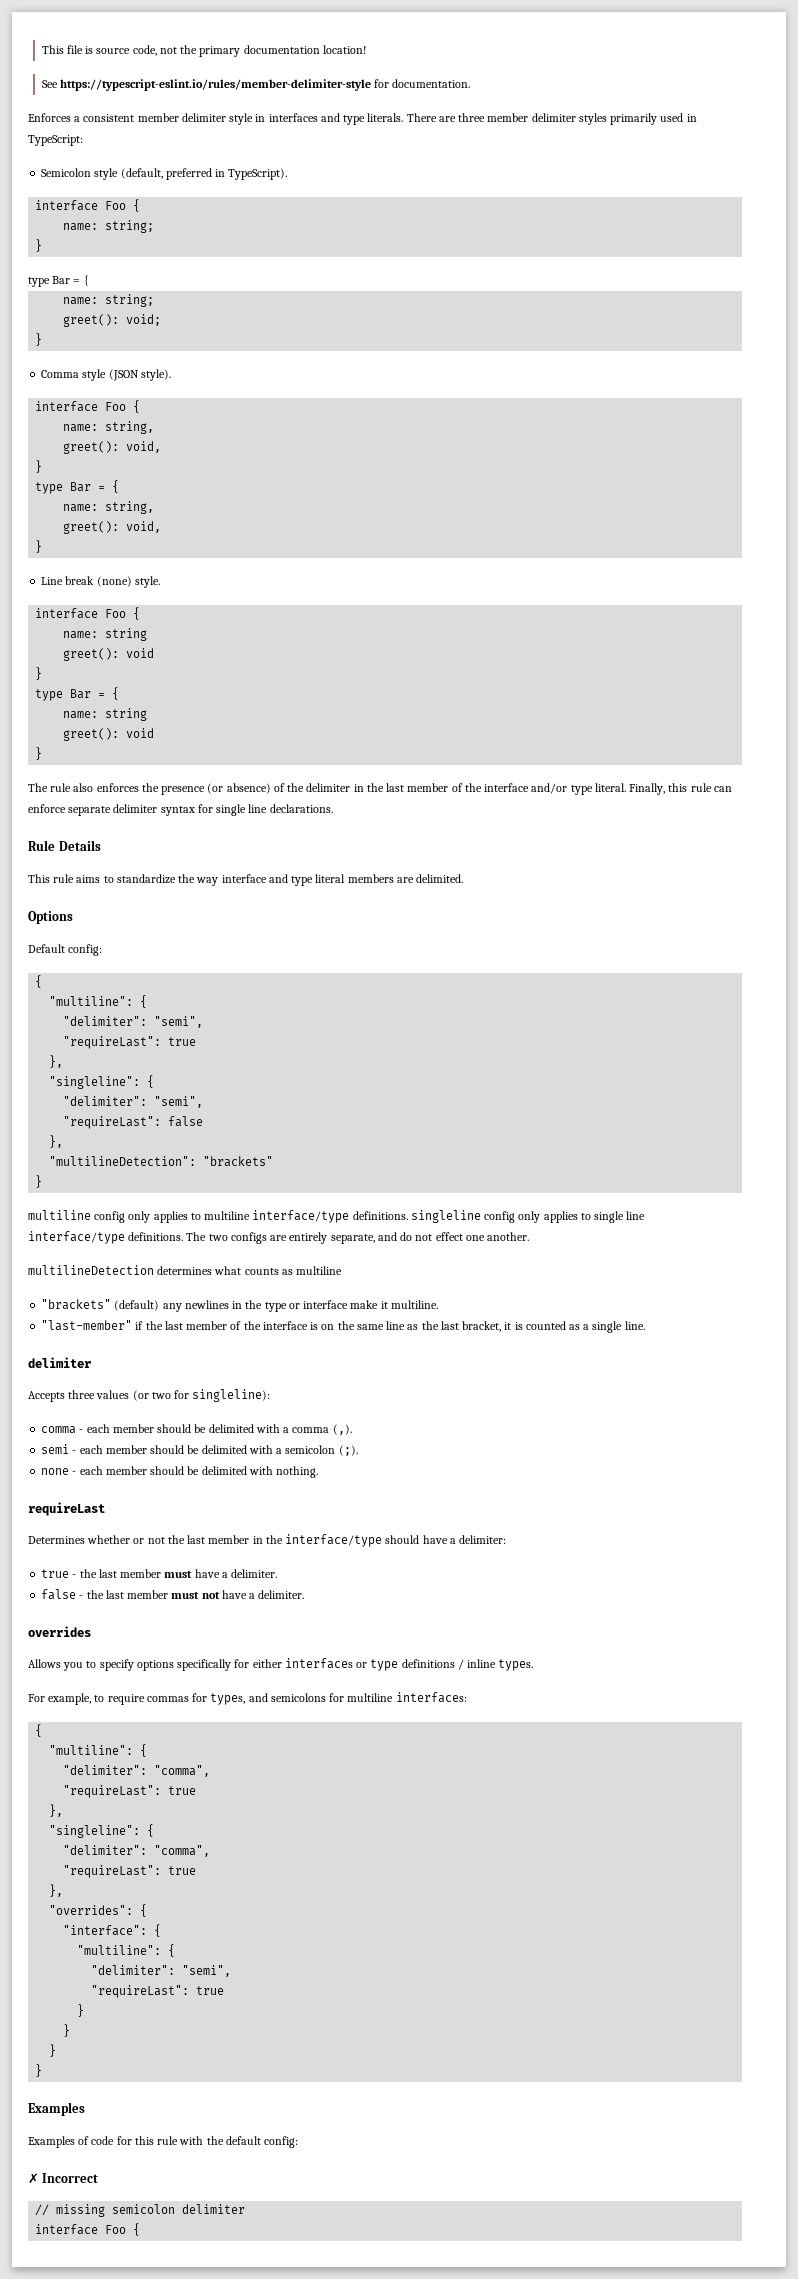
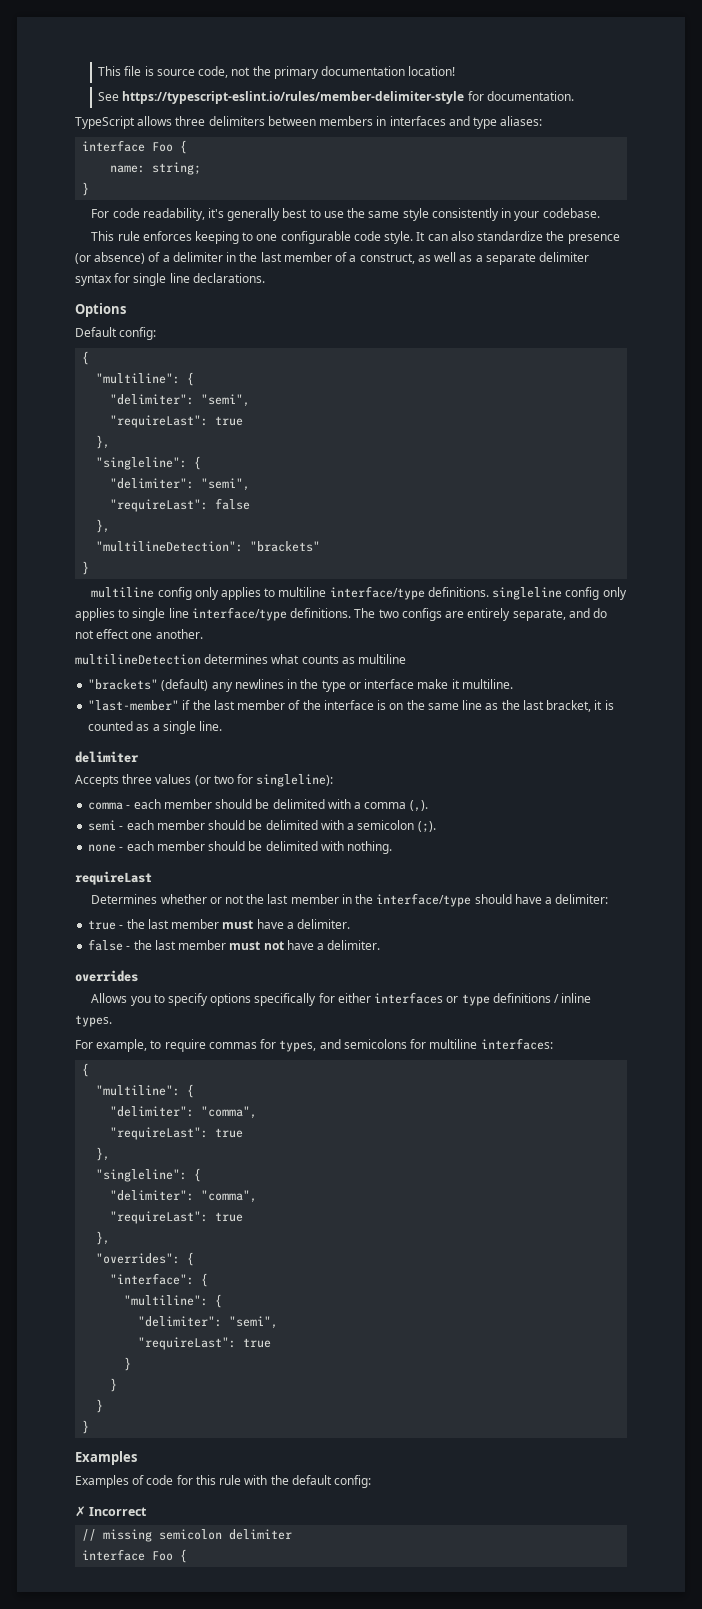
[28,113,697,125] [28,135,83,146] [41,168,288,180] Enforces a consistent member delimiter style in interfaces and type literals. There are three member delimiter styles primarily used in TypeScript: // Semicolon style (default, preferred in TypeScript). -> [75,116,543,129] TypeScript allows three delimiters between members in interfaces and type aliases:
[28,275,89,287] [63,294,155,307] [63,314,162,327] [35,333,43,346] [41,369,171,381] [35,400,141,413] [63,421,155,434] [63,441,162,454] [35,460,43,473] [35,480,120,494] [63,501,155,514] [63,521,162,534] [35,540,43,553] [41,576,160,588] [35,607,141,620] [63,628,148,641] [63,648,155,661] [35,667,43,680] [35,687,120,701] [63,708,148,721] [63,728,155,741] [35,747,43,760] [28,783,139,792] type Bar = { // name: string; // greet(): void; // } // Comma style (JSON style). // interface Foo { // name: string, // greet(): void, // } // type Bar = { // name: string, // greet(): void, // } // Line break (none) style. // interface Foo { // name: string // greet(): void // } // type Bar = { // name: string // greet(): void // } // The rule also enforces -> [91,208,600,221] [91,231,544,244] For code readability, it's generally best to use the same style consistently in your codebase. // This rule enforces keeping to one configurable code style. It can also standardize
[287,783,305,792] the -> [162,255,170,262] a
[464,783,732,795] [28,804,66,813] the interface and/or type literal. Finally, this rule can enforce -> [349,252,483,264] a construct, as well as a
[28,840,101,851] [28,874,464,886] // Rule Details // This rule aims to standardize the way interface and type literal members are delimited. -> (265, 278) none

